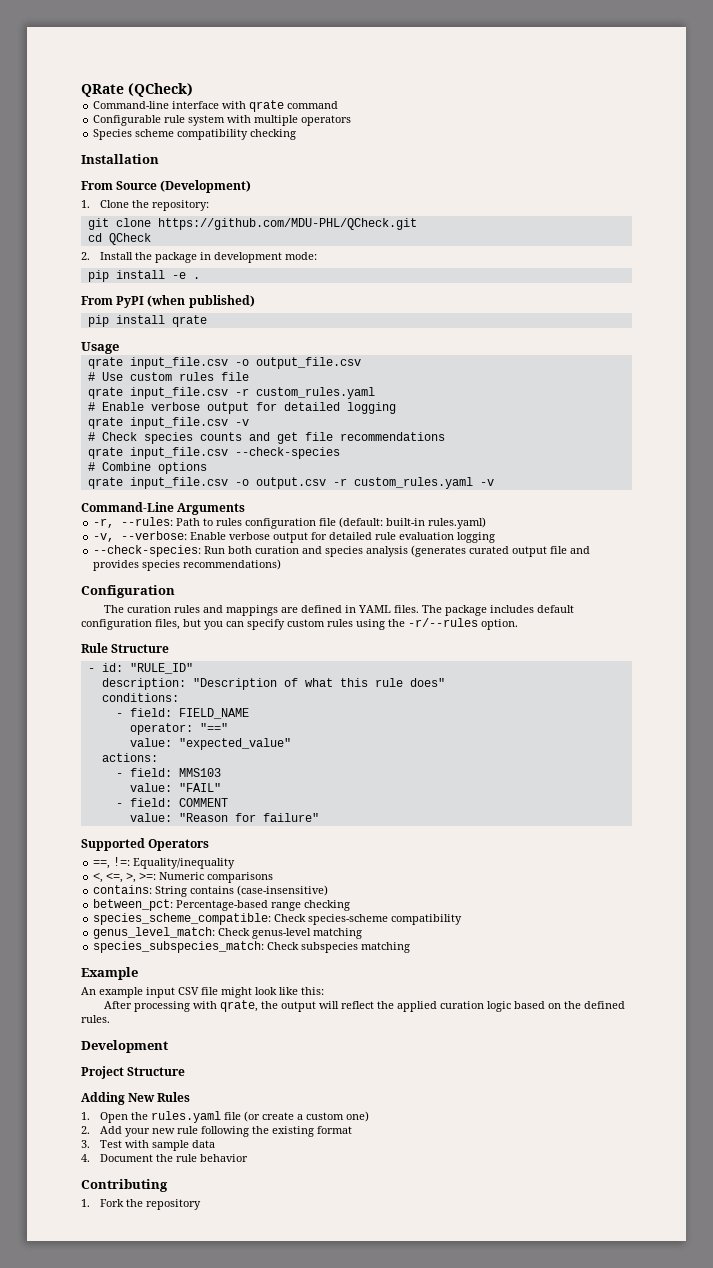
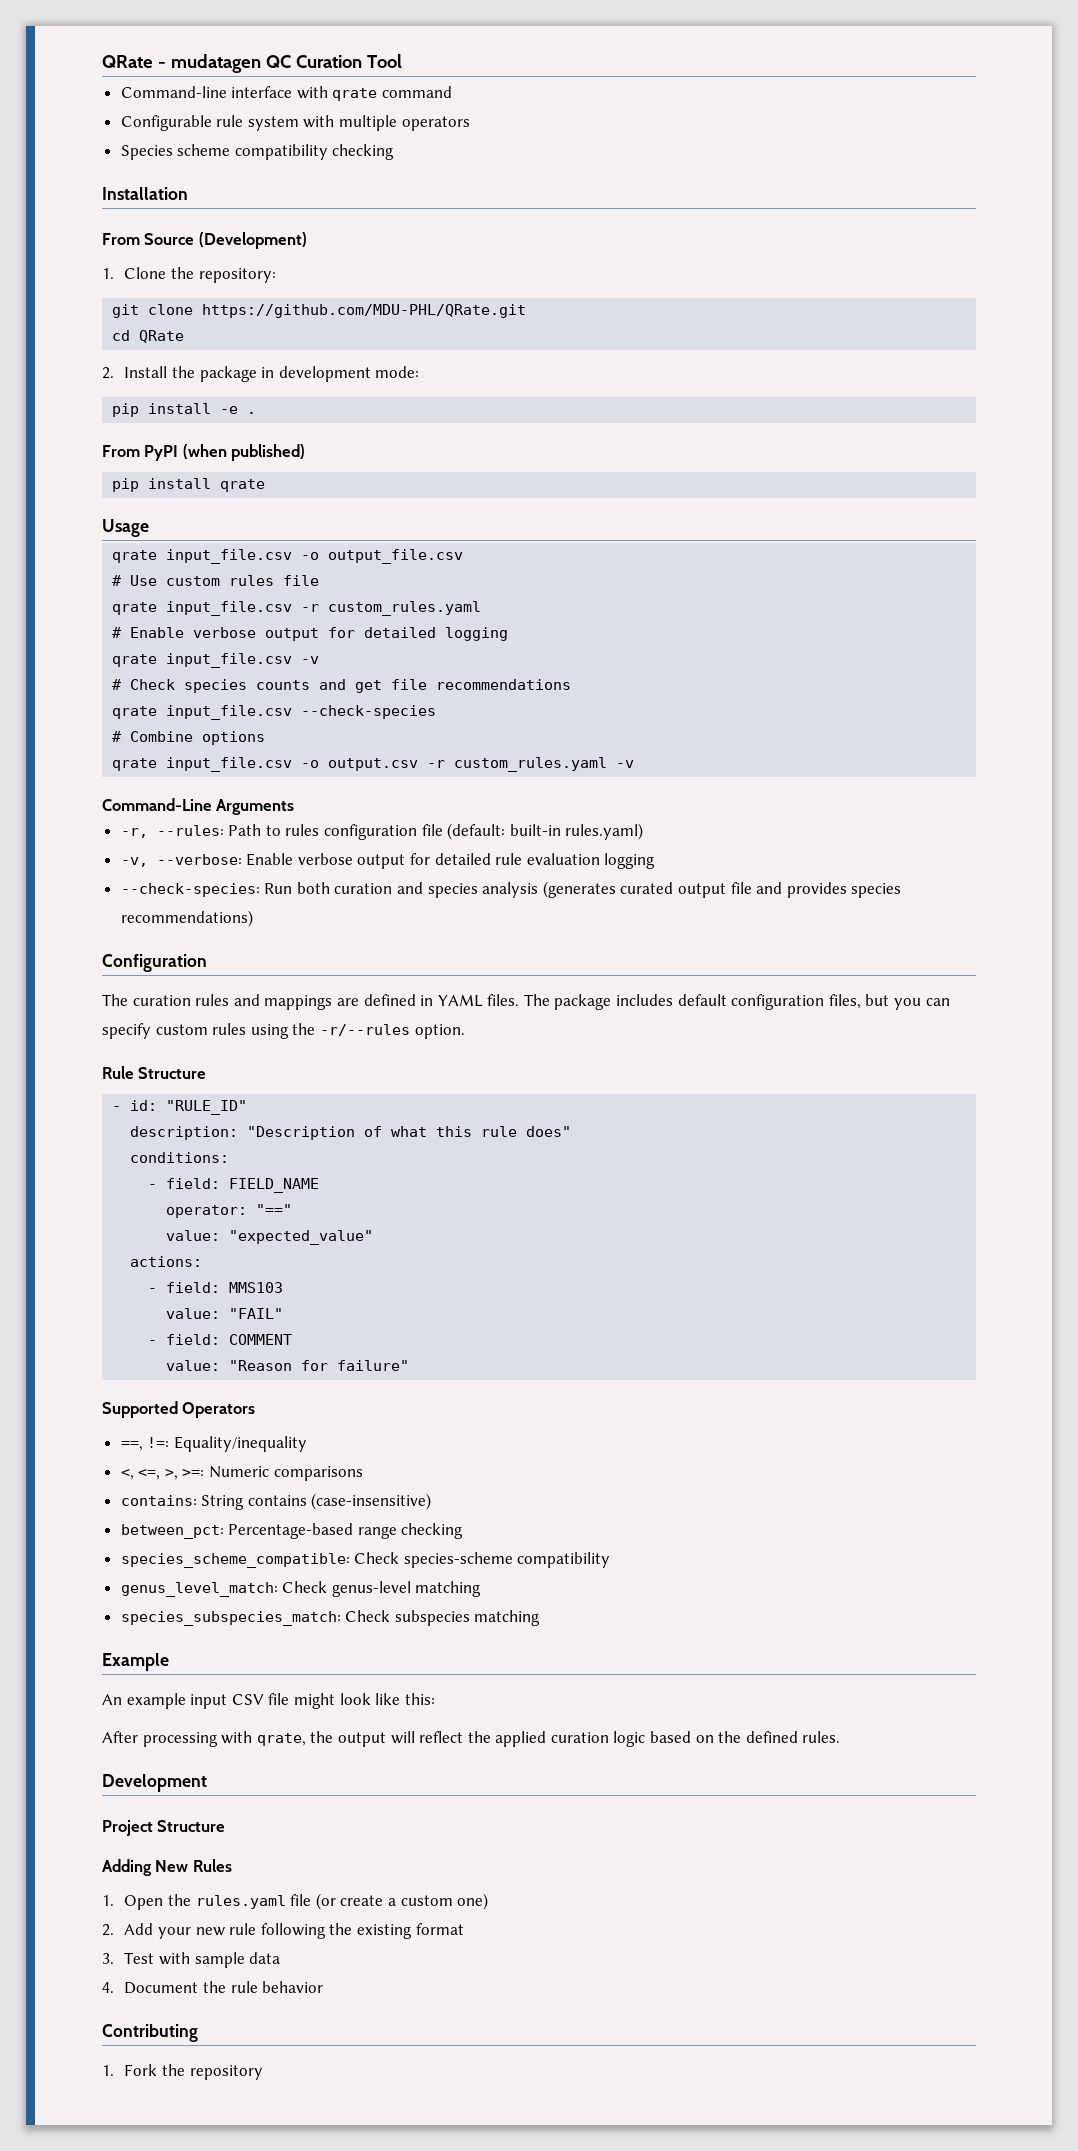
[81,83,193,97] QRate (QCheck) -> [102,54,402,73] QRate - mudatagen QC Curation Tool
[157,218,417,230] https://github.com/MDU-PHL/QCheck.git -> [202,304,527,318] https://github.com/MDU-PHL/QRate.git
[108,233,151,245] QCheck -> [139,330,185,343] QRate

